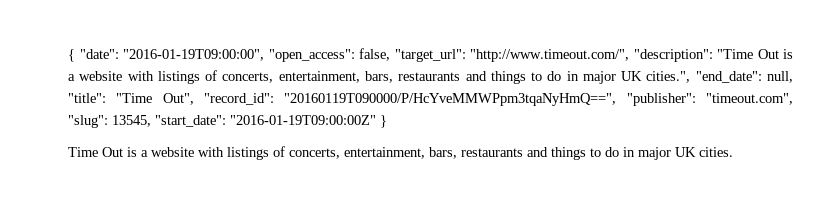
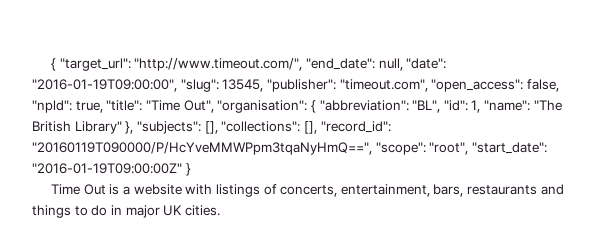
[68,48,793,62] [68,70,794,84] [68,93,794,106] [68,115,151,128] { "date": "2016-01-19T09:00:00", "open_access": false, "target_url": "http://www.timeout.com/", "description": "Time Out is a website with listings of concerts, entertainment, bars, restaurants and things to do in major UK cities.", "end_date": null, "title": "Time Out", "record_id": "20160119T090000/P/HcYveMMWPpm3tqaNyHmQ==", "publisher": "timeout.com", "slug": 13545, -> [51,58,447,71] [32,79,559,92] [32,100,562,113] [32,121,391,134] [32,142,469,155] { "target_url": "http://www.timeout.com/", "end_date": null, "date": "2016-01-19T09:00:00", "slug": 13545, "publisher": "timeout.com", "open_access": false, "npld": true, "title": "Time Out", "organisation": { "abbreviation": "BL", "id": 1, "name": "The British Library" }, "subjects": [], "collections": [], "record_id": "20160119T090000/P/HcYveMMWPpm3tqaNyHmQ==", "scope": "root",

